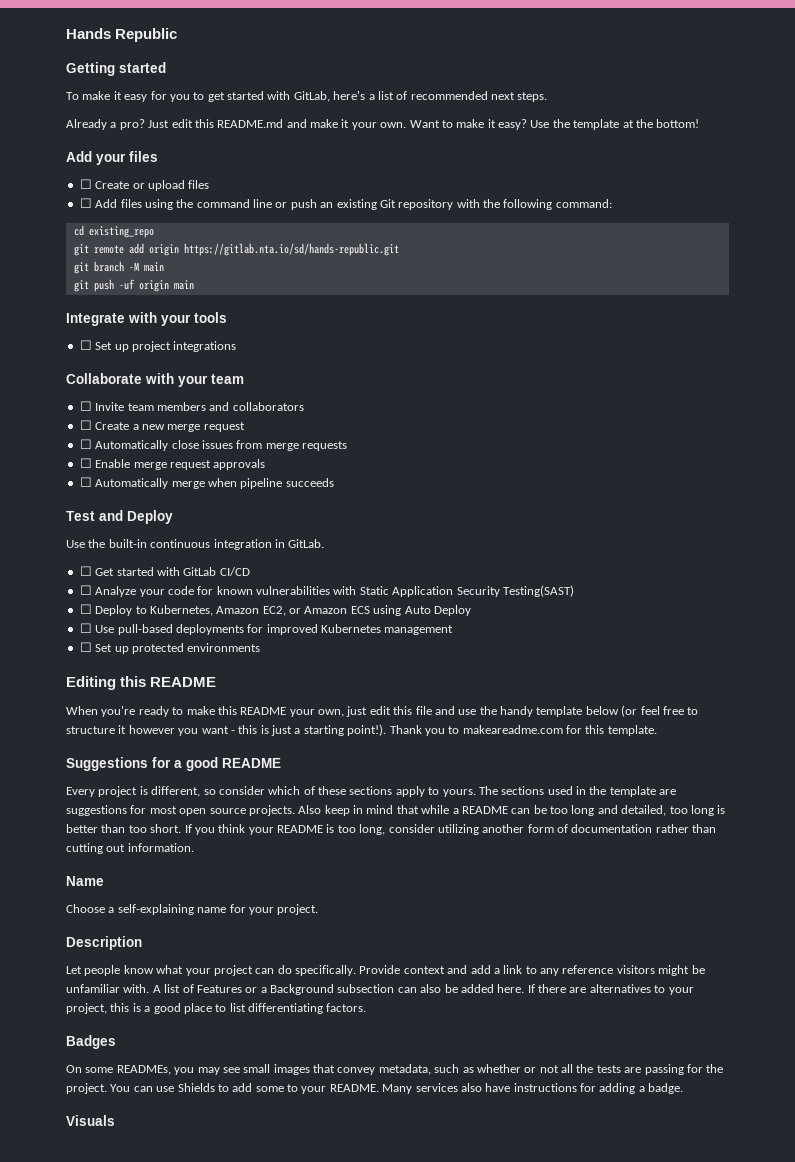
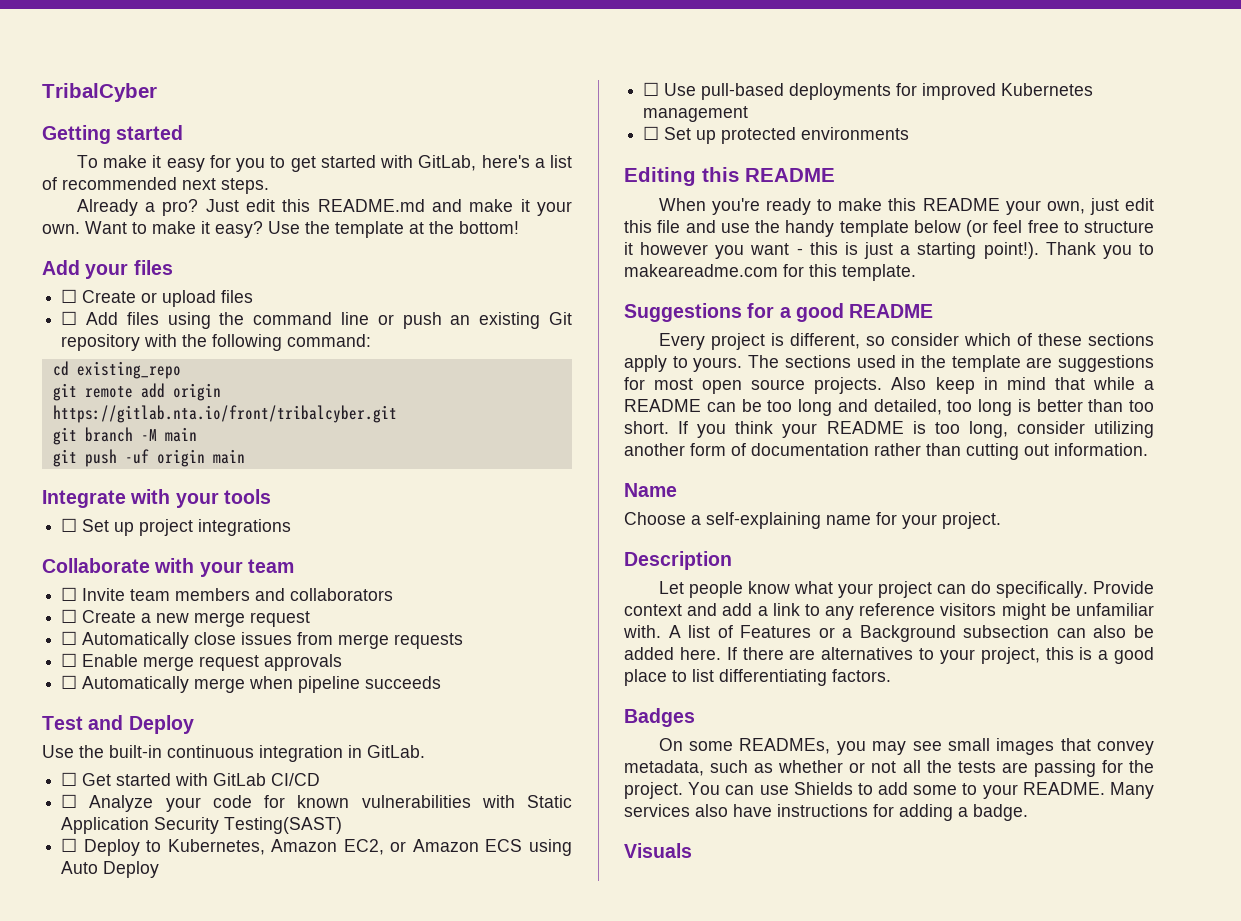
[66,28,178,42] Hands Republic -> [42,83,157,102] TribalCyber
[183,243,399,256] https://gitlab.nta.io/sd/hands-republic.git -> [52,405,397,423] https://gitlab.nta.io/front/tribalcyber.git

